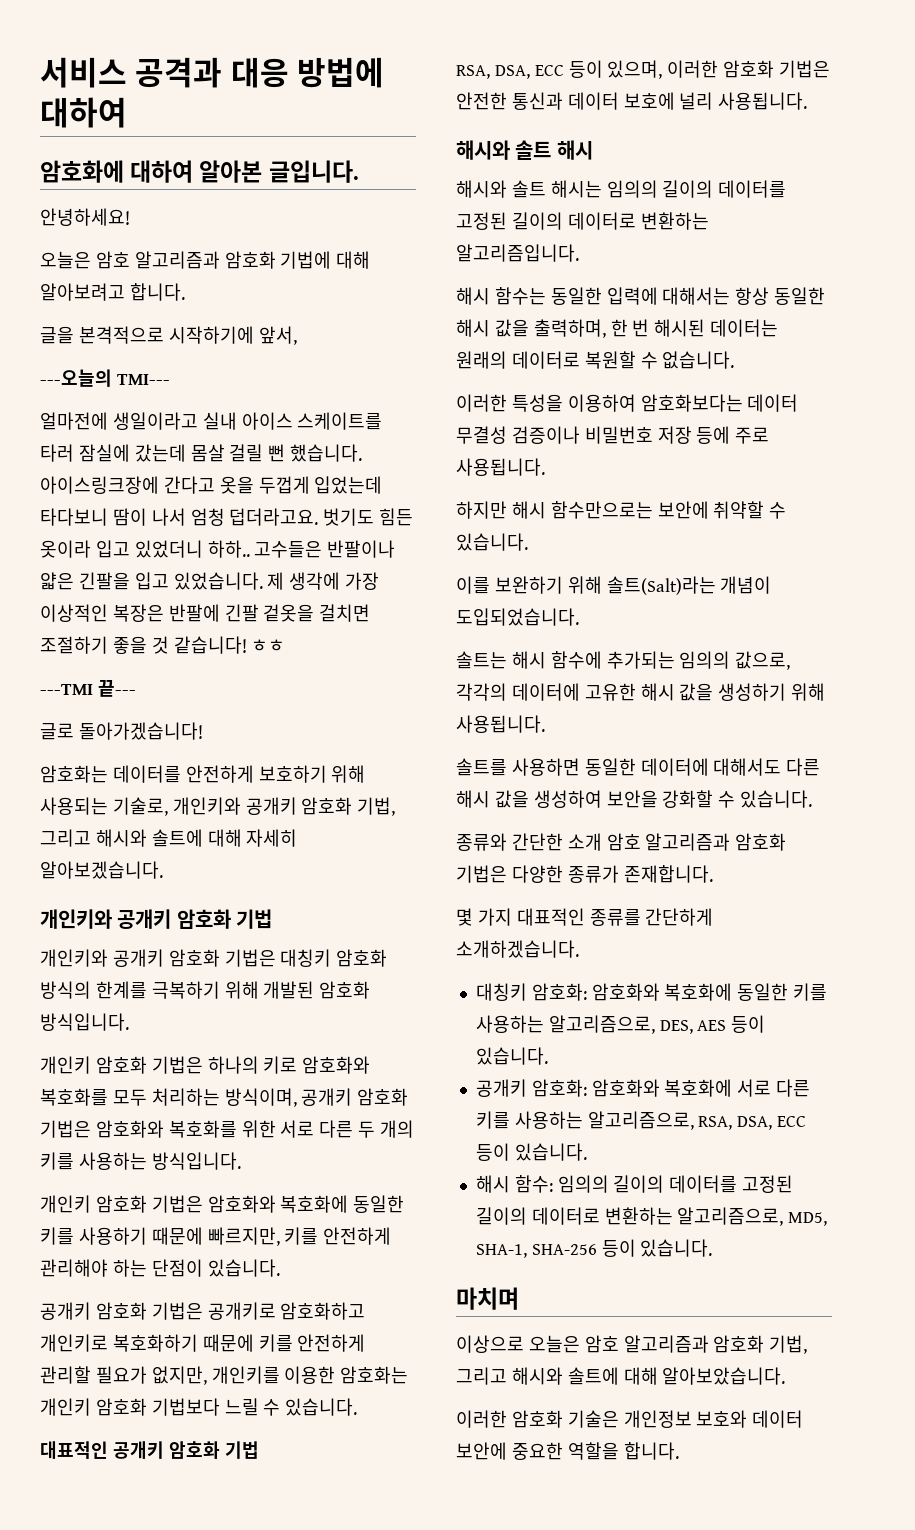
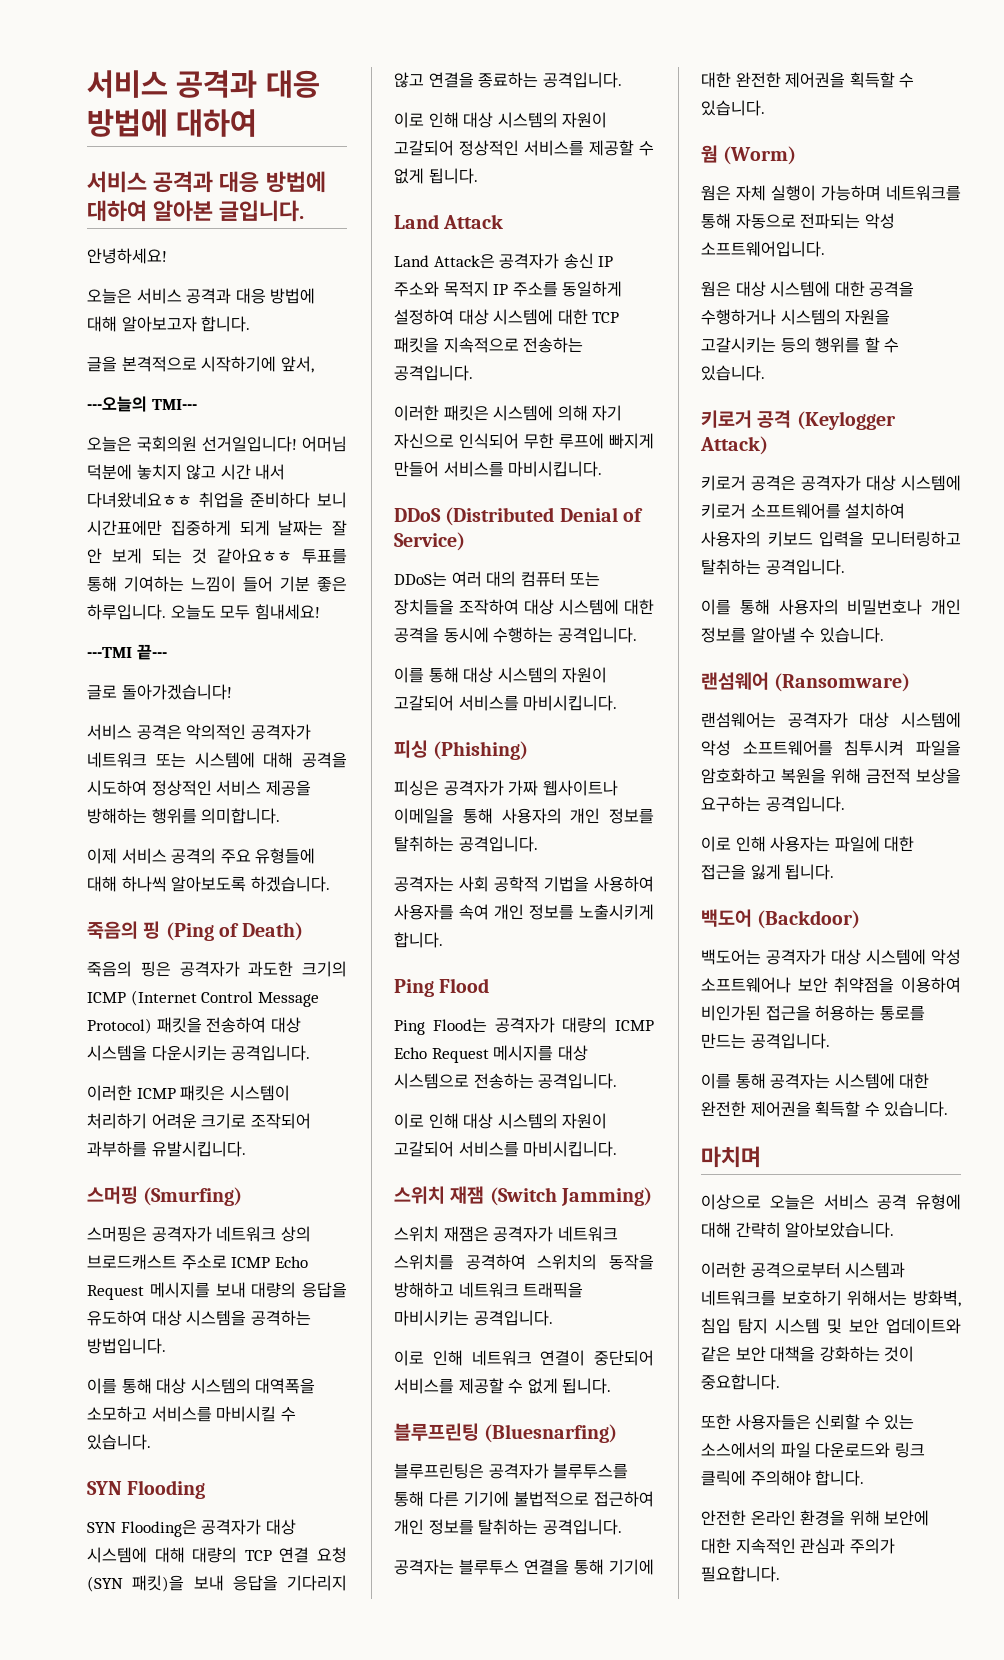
[40,160,124,183] 암호화에 -> [87,171,326,193] 서비스 공격과 대응 방법에
[95,251,371,269] [40,283,125,301] 암호 알고리즘과 암호화 기법에 대해 알아보려고 -> [136,288,316,304] [87,316,197,332] 서비스 공격과 대응 방법에 대해 알아보고자
[40,412,383,430] [40,444,363,462] [40,476,383,494] [40,508,414,526] [40,540,396,558] [40,572,380,590] [40,604,371,622] [40,636,286,654] [40,680,136,697] [40,722,203,740] [40,765,366,783] [40,797,396,816] [40,829,298,847] [40,861,163,879] [40,909,273,929] [40,949,388,967] [40,981,371,999] [40,1013,129,1031] [40,1056,371,1074] [40,1088,409,1107] [40,1120,415,1138] [40,1152,241,1170] [40,1195,405,1213] [40,1227,392,1246] [40,1259,280,1277] [40,1302,366,1320] [40,1334,366,1352] [40,1366,409,1385] [40,1398,358,1416] [40,1441,259,1459] [456,60,831,79] [456,92,808,110] [456,140,593,160] [456,180,787,198] [456,212,709,230] [456,244,579,262] [456,287,826,305] [456,319,779,338] [456,351,735,369] [456,394,799,412] [456,426,770,444] [456,458,545,476] [456,501,787,519] [456,533,528,551] [456,576,772,595] [456,608,579,626] [456,651,791,670] [456,683,826,701] [456,715,545,733] [456,758,821,776] [456,790,813,808] [456,833,787,851] [456,865,713,883] [456,908,714,926] [456,940,579,958] [475,983,828,1001] [475,1015,766,1034] [475,1047,548,1065] [475,1079,811,1097] [475,1111,807,1130] [475,1143,587,1161] [475,1175,794,1193] [475,1207,828,1226] [475,1239,713,1258] [456,1287,519,1310] [456,1335,808,1354] [456,1367,786,1385] [456,1410,804,1428] [456,1442,679,1460] 얼마전에 생일이라고 실내 아이스 스케이트를 타러 잠실에 갔는데 몸살 걸릴 뻔 했습니다. 아이스링크장에 간다고 옷을 두껍게 입었는데 타다보니 땀이 나서 엄청 덥더라고요. 벗기도 힘든 옷이라 입고 있었더니 하하.. 고수들은 반팔이나 얇은 긴팔을 입고 있었습니다. 제 생각에 가장 이상적인 복장은 반팔에 긴팔 겉옷을 걸치면 조절하기 좋을 것 같습니다! ㅎㅎ // ---TMI 끝--- // 글로 돌아가겠습니다! // 암호화는 데이터를 안전하게 보호하기 위해 사용되는 기술로, 개인키와 공개키 암호화 기법, 그리고 해시와 솔트에 대해 자세히 알아보겠습니다. // 개인키와 공개키 암호화 기법 // 개인키와 공개키 암호화 기법은 대칭키 암호화 방식의 한계를 극복하기 위해 개발된 암호화 방식입니다. // 개인키 암호화 기법은 하나의 키로 암호화와 복호화를 모두 처리하는 방식이며, 공개키 암호화 기법은 암호화와 복호화를 위한 서로 다른 두 개의 키를 사용하는 방식입니다. // 개인키 암호화 기법은 암호화와 복호화에 동일한 키를 사용하기 때문에 빠르지만, 키를 안전하게 관리해야 하는 단점이 있습니다. // 공개키 암호화 기법은 공개키로 암호화하고 개인키로 복호화하기 때문에 키를 안전하게 관리할 필요가 없지만, 개인키를 이용한 암호화는 개인키 암호화 기법보다 느릴 수 있습니다. // 대표적인 공개키 암호화 기법 // RSA, DSA, ECC 등이 있으며, 이러한 암호화 기법은 안전한 통신과 데이터 보호에 널리 사용됩니다. // 해시와 솔트 해시 // 해시와 솔트 해시는 임의의 길이의 데이터를 고정된 길이의 데이터로 변환하는 알고리즘입니다. // 해시 함수는 동일한 입력에 대해서는 항상 동일한 해시 값을 출력하며, 한 번 해시된 데이터는 원래의 데이터로 복원할 수 없습니다. // 이러한 특성을 이용하여 암호화보다는 데이터 무결성 검증이나 비밀번호 저장 등에 주로 사용됩니다. // 하지만 해시 함수만으로는 보안에 취약할 수 있습니다. // 이를 보완하기 위해 솔트(Salt)라는 개념이 도입되었습니다. // 솔트는 해시 함수에 추가되는 임의의 값으로, 각각의 데이터에 고유한 해시 값을 생성하기 위해 사용됩니다. // 솔트를 사용하면 동일한 데이터에 대해서도 다른 해시 값을 생성하여 보안을 강화할 수 있습니다. // 종류와 간단한 소개 암호 알고리즘과 암호화 기법은 다양한 종류가 존재합니다. // 몇 가지 대표적인 종류를 간단하게 소개하겠습니다. // 대칭키 암호화: 암호화와 복호화에 동일한 키를 사용하는 알고리즘으로, DES, AES 등이 있습니다. // 공개키 암호화: 암호화와 복호화에 서로 다른 키를 사용하는 알고리즘으로, RSA, DSA, ECC 등이 있습니다. // 해시 함수: 임의의 길이의 데이터를 고정된 길이의 데이터로 변환하는 알고리즘으로, MD5, SHA-1, SHA-256 등이 있습니다. // 마치며 // 이상으로 오늘은 암호 알고리즘과 암호화 기법, 그리고 해시와 솔트에 대해 알아보았습니다. // 이러한 암호화 기술은 개인정보 보호와 데이터 보안에 중요한 역할을 합니다. -> [87,436,347,452] [87,464,286,480] [87,492,347,508] [87,520,347,536] [87,548,347,564] [87,576,347,592] [87,604,320,620] [87,644,167,660] [87,684,232,700] [87,724,311,740] [87,752,347,768] [87,780,311,796] [87,808,281,824] [87,848,316,864] [87,876,330,892] [87,921,304,941] [87,961,347,977] [87,990,319,1007] [87,1017,301,1034] [87,1045,311,1061] [87,1085,290,1101] [87,1113,311,1129] [87,1141,246,1157] [87,1186,243,1206] [87,1226,311,1242] [87,1254,308,1270] [87,1282,347,1300] [87,1310,311,1326] [87,1338,166,1354] [87,1378,316,1394] [87,1406,296,1422] [87,1434,151,1450] [87,1480,206,1499] [87,1519,296,1537] [87,1547,347,1563] [87,1575,347,1592] [394,72,622,88] [394,112,608,128] [394,140,654,156] [394,168,478,184] [394,214,504,229] [394,253,614,269] [394,281,623,297] [394,309,620,325] [394,337,584,353] [394,365,473,381] [394,405,623,421] [394,433,654,449] [394,461,603,477] [394,507,643,526] [394,532,465,551] [394,571,601,587] [394,599,654,615] [394,627,637,643] [394,667,608,683] [394,695,618,711] [394,740,529,760] [394,780,618,796] [394,808,654,824] [394,836,538,852] [394,876,654,892] [394,904,654,920] [394,932,443,948] [394,978,490,997] [394,1017,654,1035] [394,1045,588,1063] [394,1073,618,1089] [394,1113,608,1129] [394,1141,618,1157] [394,1186,652,1206] [394,1226,618,1242] [394,1254,654,1270] [394,1282,584,1298] [394,1310,553,1326] [394,1350,654,1366] [394,1378,612,1394] [394,1423,618,1443] [394,1463,629,1479] [394,1491,654,1507] [394,1519,622,1535] [394,1559,654,1575] [701,72,915,88] [701,100,765,116] [701,145,797,165] [701,185,961,201] [701,213,895,229] [701,241,825,257] [701,281,915,297] [701,309,891,325] [701,337,900,353] [701,365,765,381] [701,410,896,430] [700,436,768,455] [701,475,961,491] [701,503,906,519] [701,531,961,547] [701,559,845,575] [701,599,961,615] [701,627,884,643] [701,672,911,692] [701,712,961,728] [701,740,961,756] [701,768,961,784] [701,796,845,812] [701,836,915,852] [701,864,835,880] [701,909,861,929] [701,949,961,965] [701,977,961,993] [701,1005,925,1021] [701,1033,830,1049] [701,1073,930,1089] [701,1101,949,1117] [701,1146,761,1168] [701,1194,961,1210] [701,1222,895,1238] [701,1262,906,1278] [701,1290,961,1307] [701,1318,961,1334] [701,1346,915,1362] [701,1374,780,1390] [701,1414,915,1430] [701,1442,925,1458] [701,1470,865,1486] [701,1510,930,1526] [701,1538,895,1554] [701,1566,780,1582] 오늘은 국회의원 선거일입니다! 어머님 덕분에 놓치지 않고 시간 내서 다녀왔네요ㅎㅎ 취업을 준비하다 보니 시간표에만 집중하게 되게 날짜는 잘 안 보게 되는 것 같아요ㅎㅎ 투표를 통해 기여하는 느낌이 들어 기분 좋은 하루입니다. 오늘도 모두 힘내세요! // ---TMI 끝--- // 글로 돌아가겠습니다! // 서비스 공격은 악의적인 공격자가 네트워크 또는 시스템에 대해 공격을 시도하여 정상적인 서비스 제공을 방해하는 행위를 의미합니다. // 이제 서비스 공격의 주요 유형들에 대해 하나씩 알아보도록 하겠습니다. // 죽음의 핑 (Ping of Death) // 죽음의 핑은 공격자가 과도한 크기의 ICMP (Internet Control Message Protocol) 패킷을 전송하여 대상 시스템을 다운시키는 공격입니다. // 이러한 ICMP 패킷은 시스템이 처리하기 어려운 크기로 조작되어 과부하를 유발시킵니다. // 스머핑 (Smurfing) // 스머핑은 공격자가 네트워크 상의 브로드캐스트 주소로 ICMP Echo Request 메시지를 보내 대량의 응답을 유도하여 대상 시스템을 공격하는 방법입니다. // 이를 통해 대상 시스템의 대역폭을 소모하고 서비스를 마비시킬 수 있습니다. // SYN Flooding // SYN Flooding은 공격자가 대상 시스템에 대해 대량의 TCP 연결 요청 (SYN 패킷)을 보내 응답을 기다리지 않고 연결을 종료하는 공격입니다. // 이로 인해 대상 시스템의 자원이 고갈되어 정상적인 서비스를 제공할 수 없게 됩니다. // Land Attack // Land Attack은 공격자가 송신 IP 주소와 목적지 IP 주소를 동일하게 설정하여 대상 시스템에 대한 TCP 패킷을 지속적으로 전송하는 공격입니다. // 이러한 패킷은 시스템에 의해 자기 자신으로 인식되어 무한 루프에 빠지게 만들어 서비스를 마비시킵니다. // DDoS (Distributed Denial of Service) // DDoS는 여러 대의 컴퓨터 또는 장치들을 조작하여 대상 시스템에 대한 공격을 동시에 수행하는 공격입니다. // 이를 통해 대상 시스템의 자원이 고갈되어 서비스를 마비시킵니다. // 피싱 (Phishing) // 피싱은 공격자가 가짜 웹사이트나 이메일을 통해 사용자의 개인 정보를 탈취하는 공격입니다. // 공격자는 사회 공학적 기법을 사용하여 사용자를 속여 개인 정보를 노출시키게 합니다. // Ping Flood // Ping Flood는 공격자가 대량의 ICMP Echo Request 메시지를 대상 시스템으로 전송하는 공격입니다. // 이로 인해 대상 시스템의 자원이 고갈되어 서비스를 마비시킵니다. // 스위치 재잼 (Switch Jamming) // 스위치 재잼은 공격자가 네트워크 스위치를 공격하여 스위치의 동작을 방해하고 네트워크 트래픽을 마비시키는 공격입니다. // 이로 인해 네트워크 연결이 중단되어 서비스를 제공할 수 없게 됩니다. // 블루프린팅 (Bluesnarfing) // 블루프린팅은 공격자가 블루투스를 통해 다른 기기에 불법적으로 접근하여 개인 정보를 탈취하는 공격입니다. // 공격자는 블루투스 연결을 통해 기기에 대한 완전한 제어권을 획득할 수 있습니다. // 웜 (Worm) // 웜은 자체 실행이 가능하며 네트워크를 통해 자동으로 전파되는 악성 소프트웨어입니다. // 웜은 대상 시스템에 대한 공격을 수행하거나 시스템의 자원을 고갈시키는 등의 행위를 할 수 있습니다. // 키로거 공격 (Keylogger Attack) // 키로거 공격은 공격자가 대상 시스템에 키로거 소프트웨어를 설치하여 사용자의 키보드 입력을 모니터링하고 탈취하는 공격입니다. // 이를 통해 사용자의 비밀번호나 개인 정보를 알아낼 수 있습니다. // 랜섬웨어 (Ransomware) // 랜섬웨어는 공격자가 대상 시스템에 악성 소프트웨어를 침투시켜 파일을 암호화하고 복원을 위해 금전적 보상을 요구하는 공격입니다. // 이로 인해 사용자는 파일에 대한 접근을 잃게 됩니다. // 백도어 (Backdoor) // 백도어는 공격자가 대상 시스템에 악성 소프트웨어나 보안 취약점을 이용하여 비인가된 접근을 허용하는 통로를 만드는 공격입니다. // 이를 통해 공격자는 시스템에 대한 완전한 제어권을 획득할 수 있습니다. // 마치며 // 이상으로 오늘은 서비스 공격 유형에 대해 간략히 알아보았습니다. // 이러한 공격으로부터 시스템과 네트워크를 보호하기 위해서는 방화벽, 침입 탐지 시스템 및 보안 업데이트와 같은 보안 대책을 강화하는 것이 중요합니다. // 또한 사용자들은 신뢰할 수 있는 소스에서의 파일 다운로드와 링크 클릭에 주의해야 합니다. // 안전한 온라인 환경을 위해 보안에 대한 지속적인 관심과 주의가 필요합니다.

